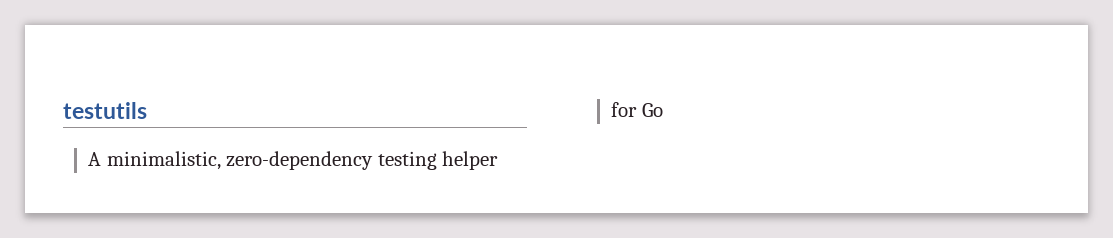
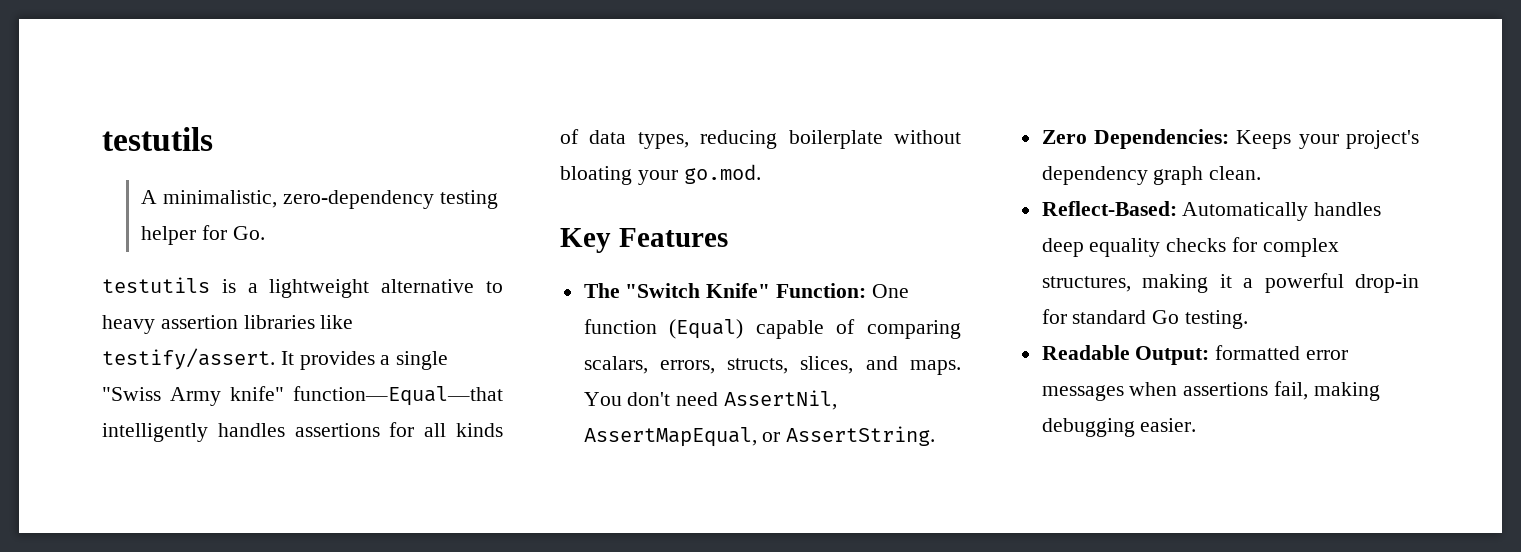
[641,103,663,117] Go -> [232,226,265,240] [102,277,503,298] [102,315,354,334] [102,348,449,370] [102,386,503,406] [102,422,504,442] [560,129,961,149] [560,164,761,185] [560,228,728,253] [583,283,909,298] [583,319,961,339] [583,356,961,375] [583,390,838,410] [583,426,936,447] [1041,129,1419,149] [1041,166,1262,185] [1041,201,1382,221] [1041,237,1339,257] [1041,273,1419,293] [1041,309,1249,329] [1041,345,1349,365] [1041,381,1380,401] [1041,418,1197,437] Go. // testutils is a lightweight alternative to heavy assertion libraries like testify/assert. It provides a single "Swiss Army knife" function—Equal—that intelligently handles assertions for all kinds of data types, reducing boilerplate without bloating your go.mod. // Key Features // The "Switch Knife" Function: One function (Equal) capable of comparing scalars, errors, structs, slices, and maps. You don't need AssertNil, AssertMapEqual, or AssertString. // Zero Dependencies: Keeps your project's dependency graph clean. // Reflect-Based: Automatically handles deep equality checks for complex structures, making it a powerful drop-in for standard Go testing. // Readable Output: formatted error messages when assertions fail, making debugging easier.

